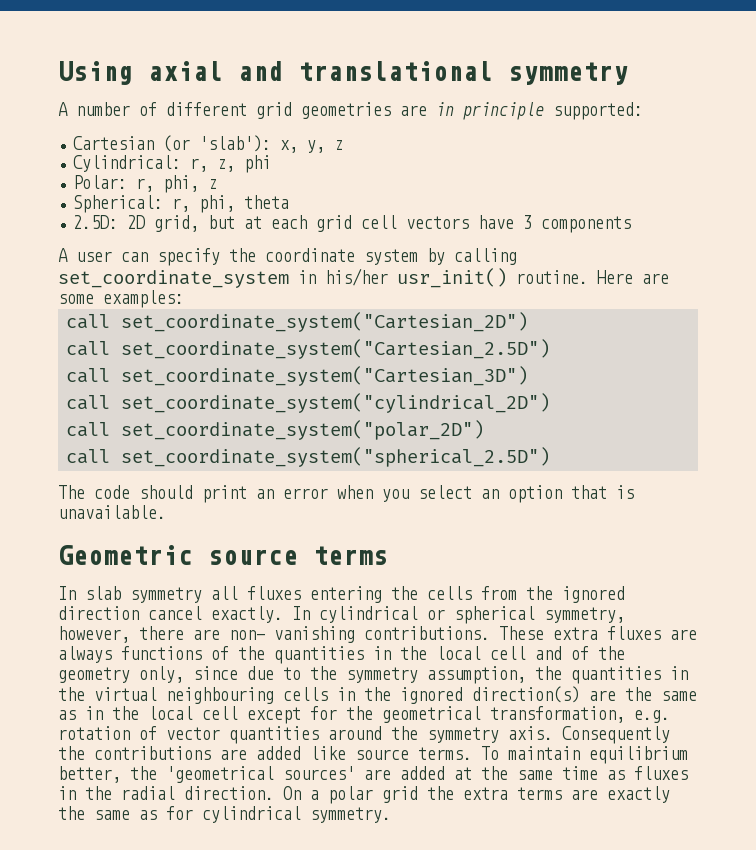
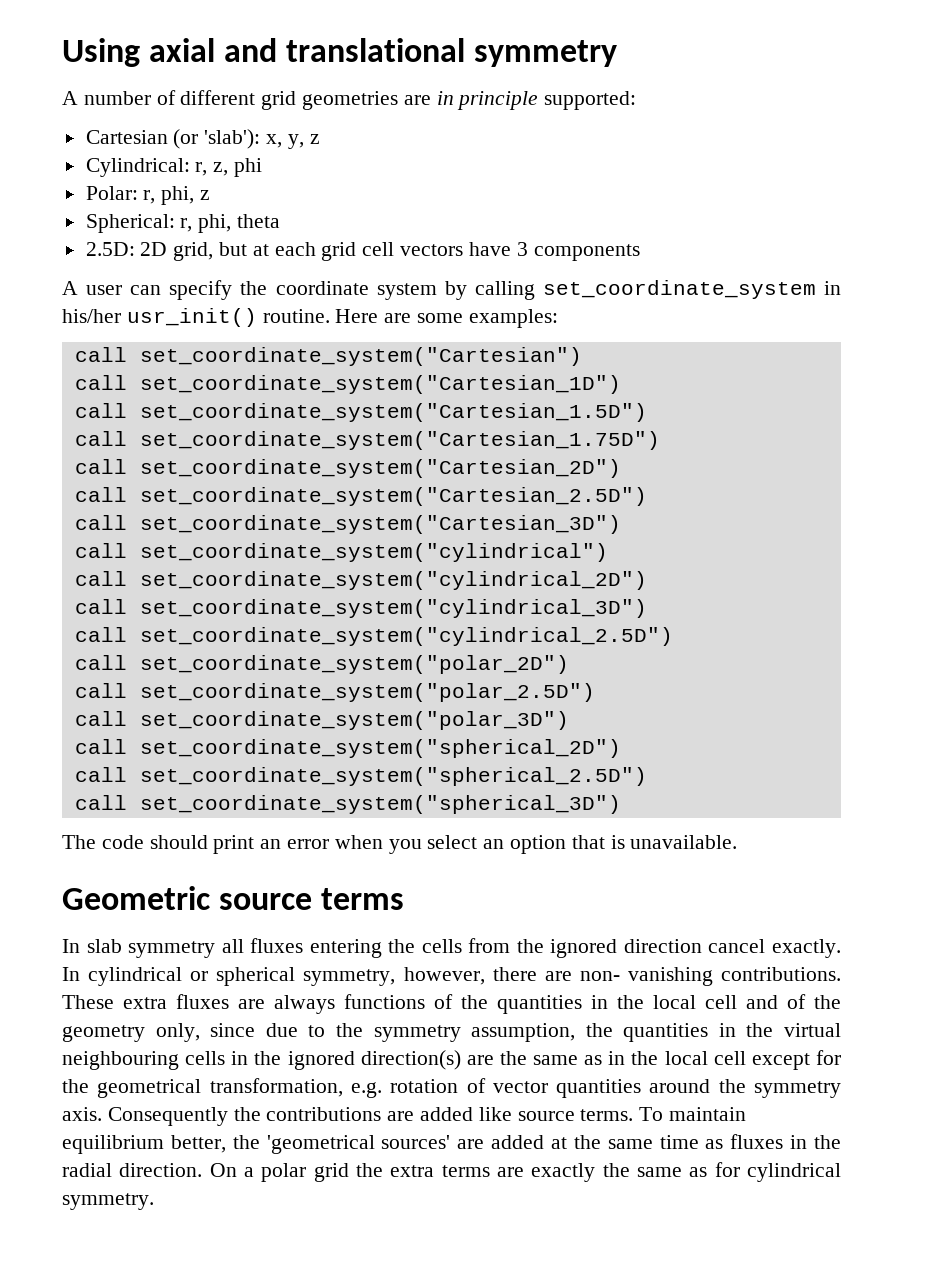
(184, 299) none -> [74,347,582,366] [74,375,621,394] [74,403,647,422] [74,431,660,450] // call set_coordinate_system("Cartesian") // call set_coordinate_system("Cartesian_1D") // call set_coordinate_system("Cartesian_1.5D") // call set_coordinate_system("Cartesian_1.75D")
(529, 376) none -> [74,543,608,562] // call set_coordinate_system("cylindrical")
[121,420,485,440] set_coordinate_system("polar_2D") -> [139,599,647,618] [74,627,673,646] [74,655,569,674] [74,683,595,702] [74,711,569,730] [74,739,621,758] set_coordinate_system("cylindrical_3D") // call set_coordinate_system("cylindrical_2.5D") // call set_coordinate_system("polar_2D") // call set_coordinate_system("polar_2.5D") // call set_coordinate_system("polar_3D") // call set_coordinate_system("spherical_2D")
(551, 457) none -> [74,795,621,814] // call set_coordinate_system("spherical_3D")

